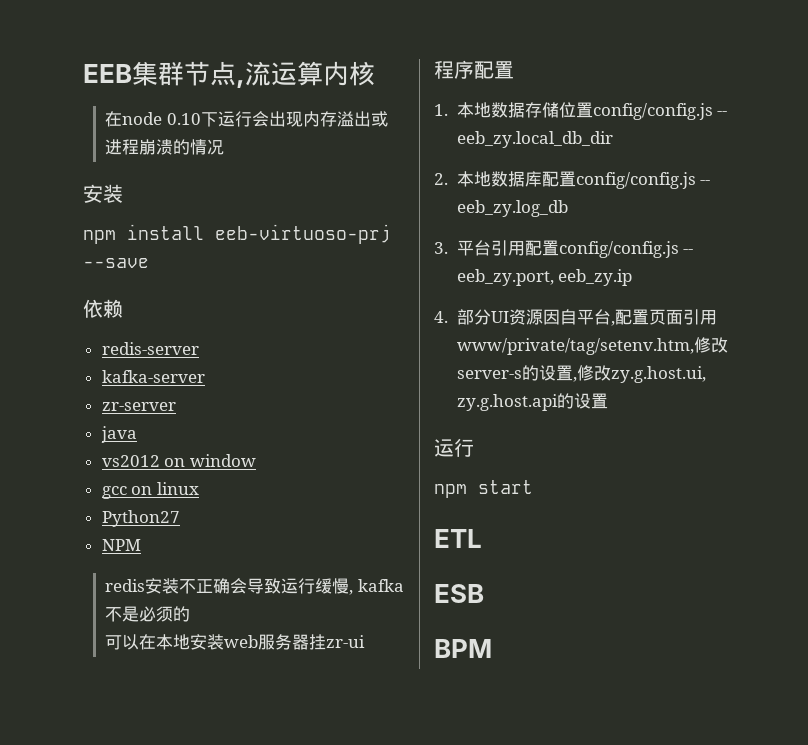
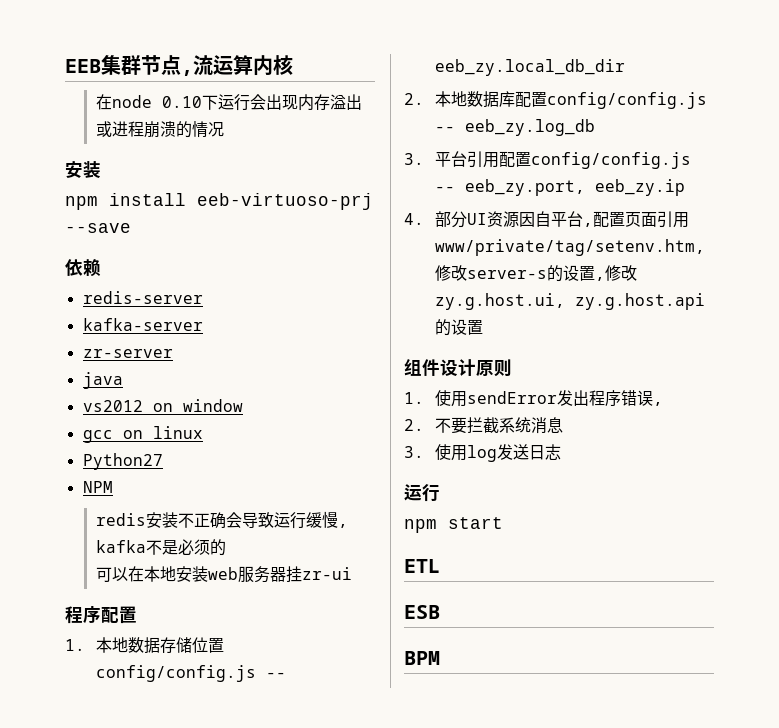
(608, 401) none -> [404,359,512,377] [404,390,663,407] [404,417,563,434] [404,444,561,462] // 组件设计原则 // 1.使用sendError发出程序错误, // 2.不要拦截系统消息 // 3.使用log发送日志

